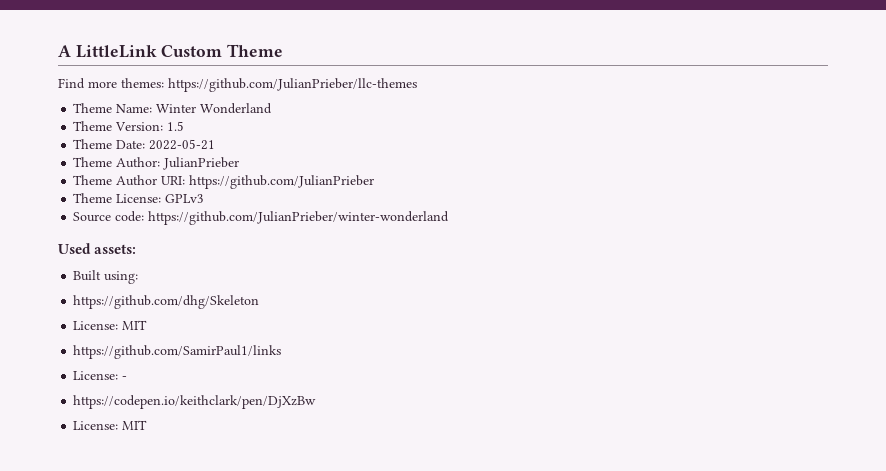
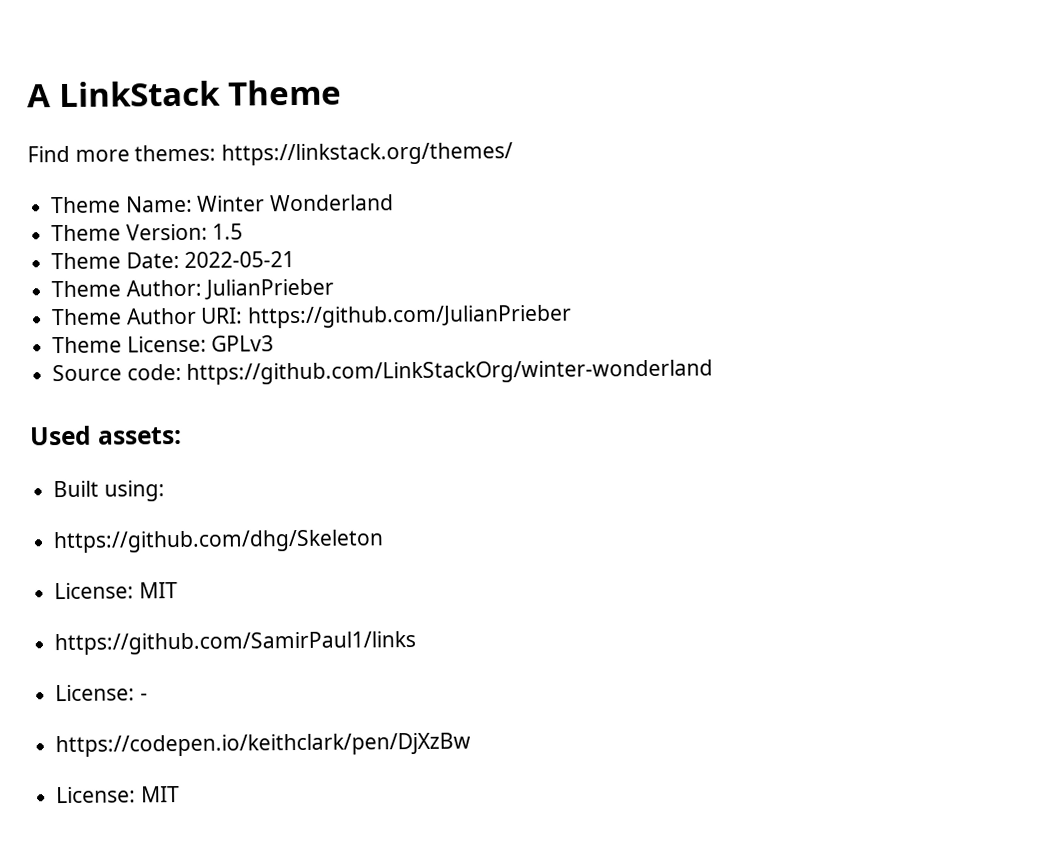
[75,45,223,58] LittleLink Custom -> [59,80,221,108] LinkStack
[168,78,417,92] https://github.com/JulianPrieber/llc-themes -> [221,142,514,166] https://linkstack.org/themes/
[148,211,450,225] https://github.com/JulianPrieber/winter-wonderland -> [186,359,714,385] https://github.com/LinkStackOrg/winter-wonderland

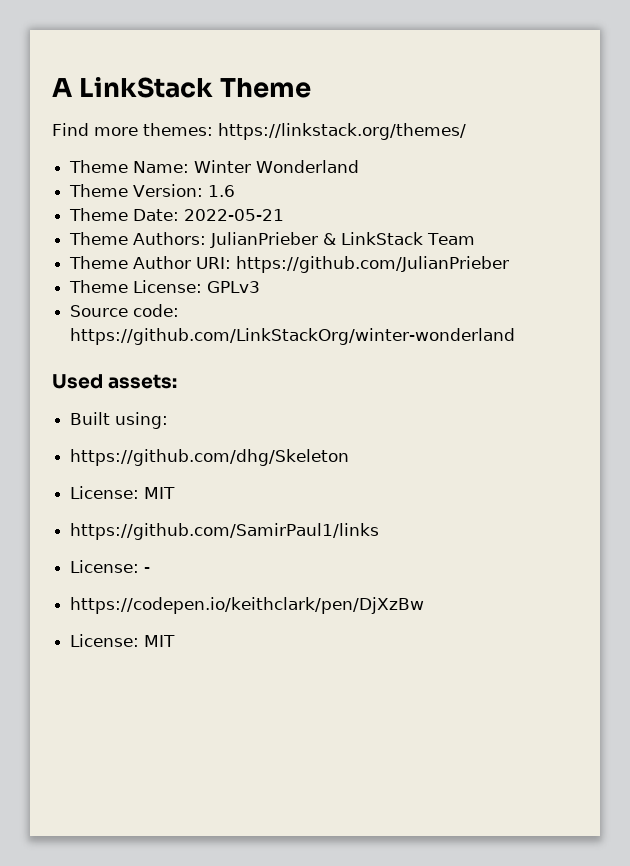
[212,223,244,240] 1.5 -> [208,185,236,197] 1.6
[125,279,202,297] Author: -> [133,232,207,245] Authors:
(335, 289) none -> [323,232,476,245] & LinkStack Team

